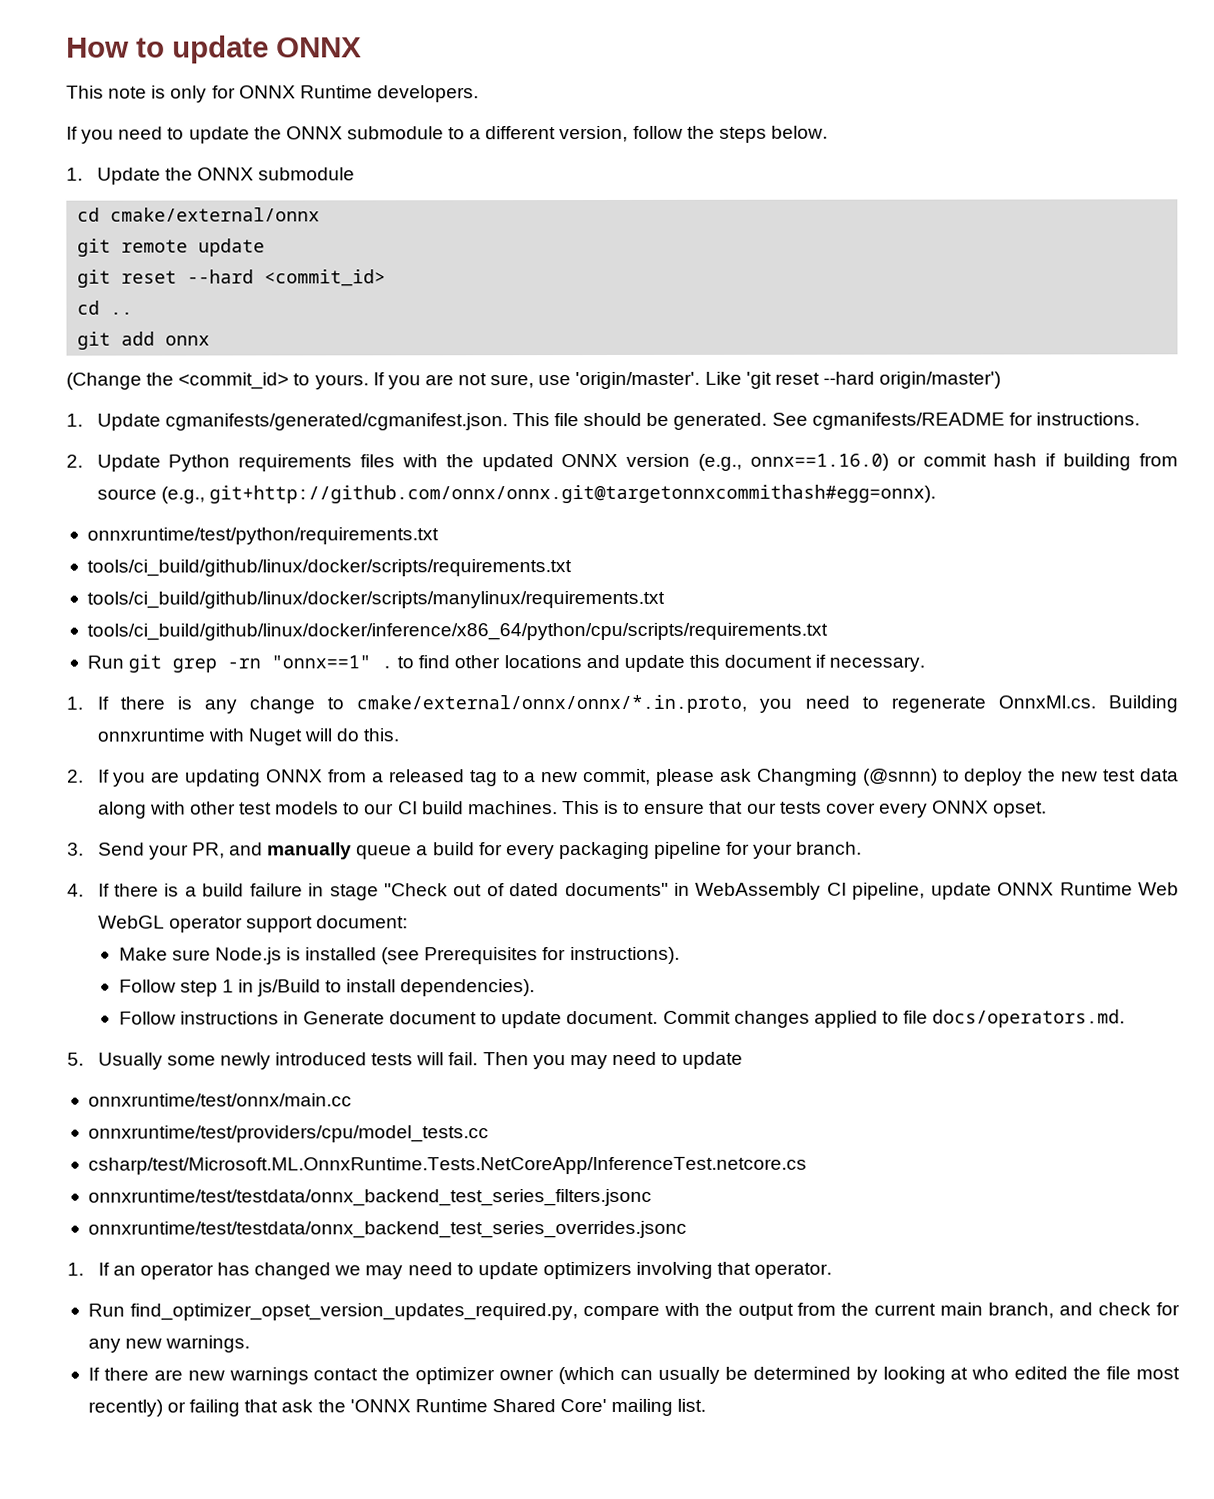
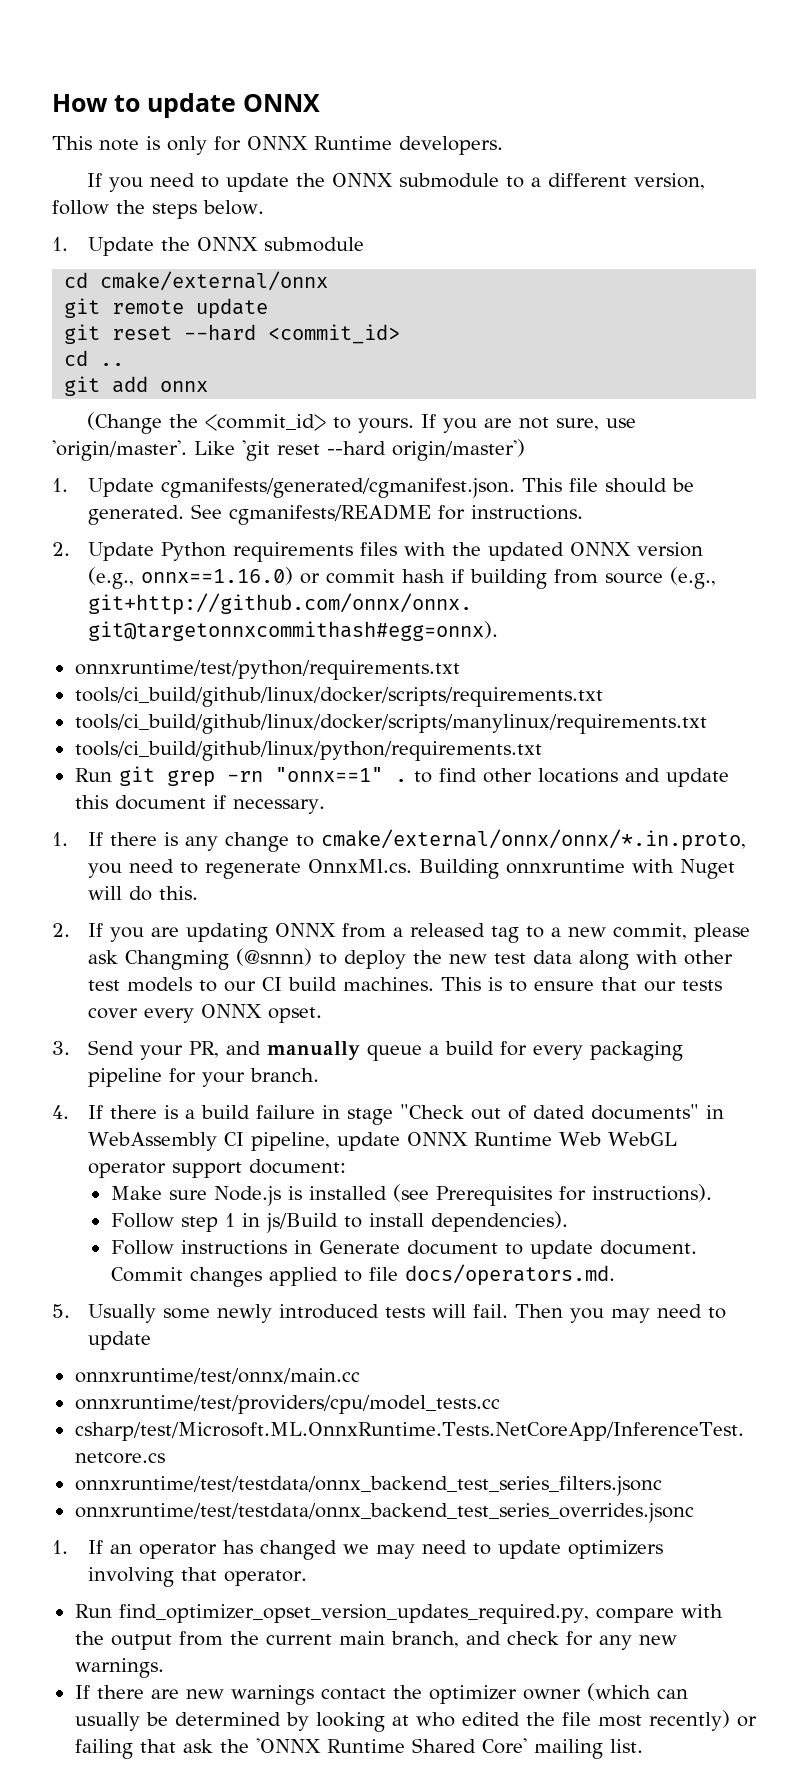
[86,622,828,641] tools/ci_build/github/linux/docker/inference/x86_64/python/cpu/scripts/requirements.txt -> [74,741,542,761] tools/ci_build/github/linux/python/requirements.txt

